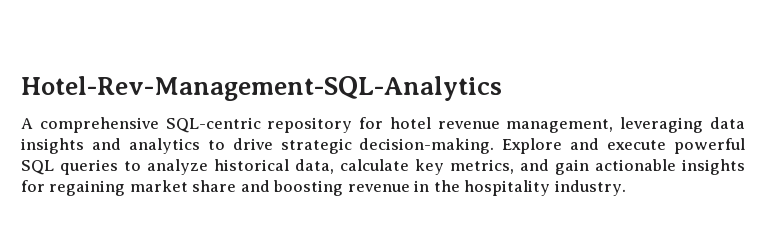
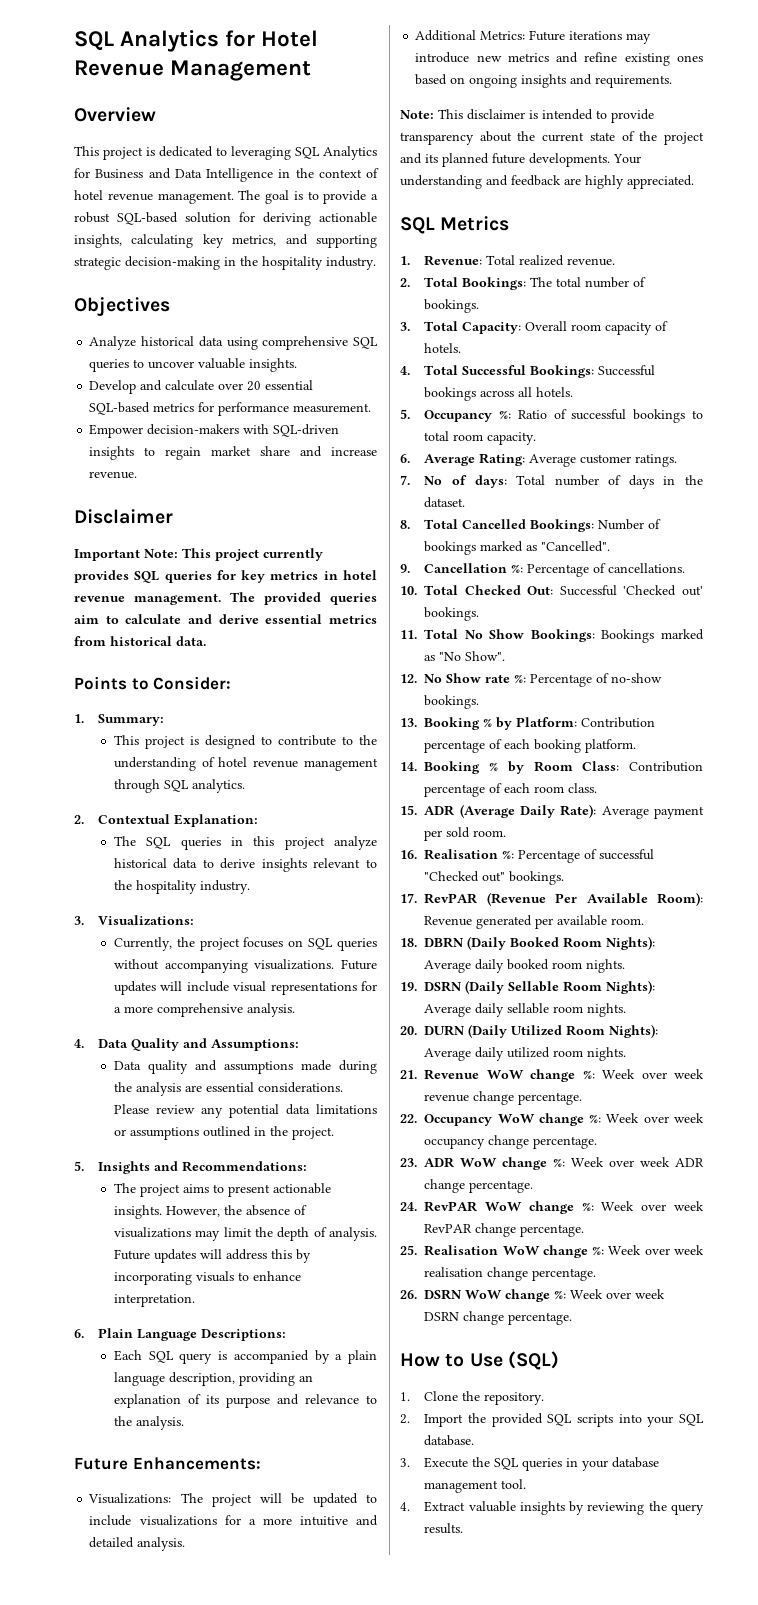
[21,76,502,101] [21,117,745,133] [21,138,745,154] [21,159,745,175] [21,180,626,196] Hotel-Rev-Management-SQL-Analytics // A comprehensive SQL-centric repository for hotel revenue management, leveraging data insights and analytics to drive strategic decision-making. Explore and execute powerful SQL queries to analyze historical data, calculate key metrics, and gain actionable insights for regaining market share and boosting revenue in the hospitality industry. -> [74,30,319,52] [74,60,312,81] [74,107,156,122] [74,146,377,160] [74,168,379,182] [74,190,378,204] [74,212,377,226] [74,234,377,248] [74,256,376,270] [74,297,170,316] [89,336,378,350] [89,358,298,372] [89,380,314,394] [89,402,372,416] [89,424,340,438] [89,446,377,460] [89,471,138,479] [74,509,173,524] [74,548,323,561] [74,570,377,583] [74,592,377,605] [74,614,377,624] [74,636,206,646] [74,676,232,690] [74,714,165,726] [113,735,377,749] [113,757,378,771] [113,779,245,793] [74,814,259,827] [113,836,377,850] [113,858,377,872] [113,880,250,894] [74,915,195,926] [113,937,377,951] [113,959,377,973] [113,981,377,995] [113,1003,295,1017] [74,1038,300,1051] [113,1060,377,1074] [113,1082,343,1096] [113,1104,377,1118] [113,1126,334,1140] [74,1161,308,1174] [113,1183,331,1197] [113,1205,307,1219] [113,1227,377,1241] [113,1249,311,1263] [113,1271,301,1285] [113,1294,195,1307] [74,1328,287,1341] [113,1350,377,1364] [113,1372,313,1386] [113,1394,377,1408] [113,1416,184,1430] [74,1457,261,1470] [88,1493,377,1507] [89,1515,378,1526] [89,1537,186,1551] [415,30,652,44] [415,52,703,66] [415,74,673,88] [400,109,654,123] [400,131,704,145] [400,153,641,167] [400,175,694,189] [400,216,510,234] [400,255,616,266] [400,277,647,290] [424,299,480,313] [400,321,669,335] [424,343,462,353] [400,365,656,378] [424,387,574,401] [400,409,703,423] [424,431,537,445] [400,453,678,467] [400,475,703,489] [424,497,466,508] [400,519,662,532] [424,541,611,555] [400,563,686,577] [400,585,703,596] [424,607,480,621] [400,629,704,643] [424,651,506,661] [400,673,663,687] [424,695,480,709] [400,717,656,730] [424,739,637,753] [400,761,703,774] [424,783,598,797] [400,804,704,819] [424,827,507,841] [400,849,655,863] [424,871,565,885] [400,892,703,906] [424,915,645,929] [400,936,656,950] [424,959,626,973] [400,980,656,994] [424,1003,627,1017] [400,1024,659,1038] [424,1047,627,1061] [400,1069,704,1082] [424,1091,583,1105] [400,1113,704,1126] [424,1135,598,1149] [400,1157,704,1170] [424,1179,534,1193] [400,1201,704,1214] [424,1223,585,1237] [400,1245,704,1258] [424,1267,597,1281] [400,1289,666,1302] [424,1311,573,1325] [400,1351,559,1370] [400,1391,545,1405] [400,1413,704,1427] [424,1435,475,1446] [400,1457,660,1471] [424,1479,527,1493] [400,1501,704,1515] [424,1523,464,1534] SQL Analytics for Hotel Revenue Management // Overview // This project is dedicated to leveraging SQL Analytics for Business and Data Intelligence in the context of hotel revenue management. The goal is to provide a robust SQL-based solution for deriving actionable insights, calculating key metrics, and supporting strategic decision-making in the hospitality industry. // Objectives // Analyze historical data using comprehensive SQL queries to uncover valuable insights. // Develop and calculate over 20 essential SQL-based metrics for performance measurement. // Empower decision-makers with SQL-driven insights to regain market share and increase revenue. // Disclaimer // Important Note: This project currently provides SQL queries for key metrics in hotel revenue management. The provided queries aim to calculate and derive essential metrics from historical data. // Points to Consider: // 1. Summary: // This project is designed to contribute to the understanding of hotel revenue management through SQL analytics. // 2. Contextual Explanation: // The SQL queries in this project analyze historical data to derive insights relevant to the hospitality industry. // 3. Visualizations: // Currently, the project focuses on SQL queries without accompanying visualizations. Future updates will include visual representations for a more comprehensive analysis. // 4. Data Quality and Assumptions: // Data quality and assumptions made during the analysis are essential considerations. Please review any potential data limitations or assumptions outlined in the project. // 5. Insights and Recommendations: // The project aims to present actionable insights. However, the absence of visualizations may limit the depth of analysis. Future updates will address this by incorporating visuals to enhance interpretation. // 6. Plain Language Descriptions: // Each SQL query is accompanied by a plain language description, providing an explanation of its purpose and relevance to the analysis. // Future Enhancements: // Visualizations: The project will be updated to include visualizations for a more intuitive and detailed analysis. // Additional Metrics: Future iterations may introduce new metrics and refine existing ones based on ongoing insights and requirements. // Note: This disclaimer is intended to provide transparency about the current state of the project and its planned future developments. Your understanding and feedback are highly appreciated. // SQL Metrics // 1. Revenue: Total realized revenue. // 2. Total Bookings: The total number of bookings. // 3. Total Capacity: Overall room capacity of hotels. // 4. Total Successful Bookings: Successful bookings across all hotels. // 5. Occupancy %: Ratio of successful bookings to total room capacity. // 6. Average Rating: Average customer ratings. // 7. No of days: Total number of days in the dataset. // 8. Total Cancelled Bookings: Number of bookings marked as "Cancelled". // 9. Cancellation %: Percentage of cancellations. // 10. Total Checked Out: Successful 'Checked out' bookings. // 11. Total No Show Bookings: Bookings marked as "No Show". // 12. No Show rate %: Percentage of no-show bookings. // 13. Booking % by Platform: Contribution percentage of each booking platform. // 14. Booking % by Room Class: Contribution percentage of each room class. // 15. ADR (Average Daily Rate): Average payment per sold room. // 16. Realisation %: Percentage of successful "Checked out" bookings. // 17. RevPAR (Revenue Per Available Room): Revenue generated per available room. // 18. DBRN (Daily Booked Room Nights): Average daily booked room nights. // 19. DSRN (Daily Sellable Room Nights): Average daily sellable room nights. // 20. DURN (Daily Utilized Room Nights): Average daily utilized room nights. // 21. Revenue WoW change %: Week over week revenue change percentage. // 22. Occupancy WoW change %: Week over week occupancy change percentage. // 23. ADR WoW change %: Week over week ADR change percentage. // 24. RevPAR WoW change %: Week over week RevPAR change percentage. // 25. Realisation WoW change %: Week over week realisation change percentage. // 26. DSRN WoW change %: Week over week DSRN change percentage. // How to Use (SQL) // 1. Clone the repository. // 2. Import the provided SQL scripts into your SQL database. // 3. Execute the SQL queries in your database management tool. // 4. Extract valuable insights by reviewing the query results.

